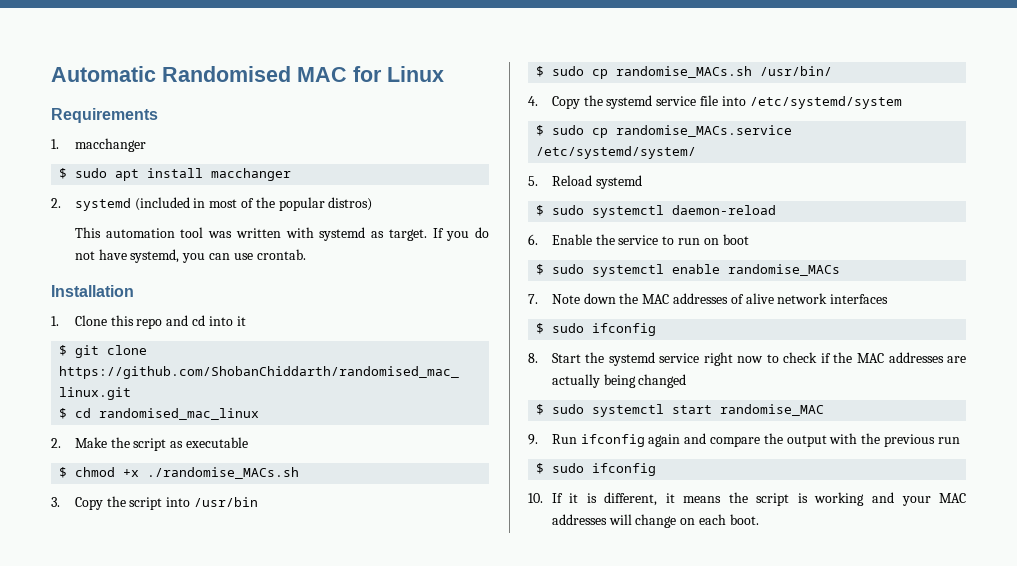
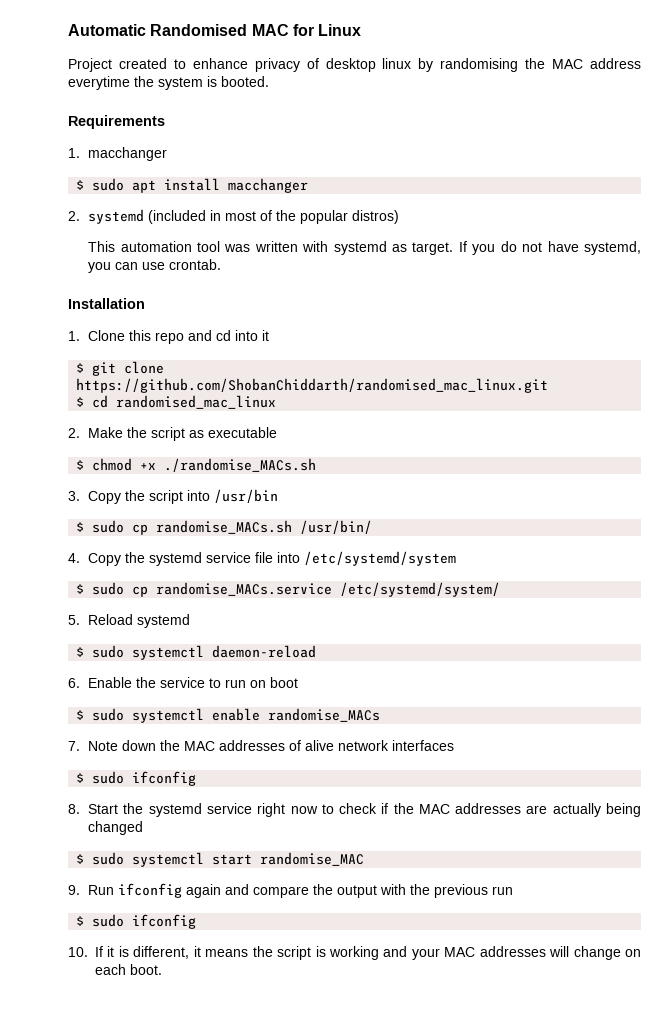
(444, 74) none -> [68,58,642,72] [68,76,269,90] // Project created to enhance privacy of desktop linux by randomising the MAC address everytime the system is booted.

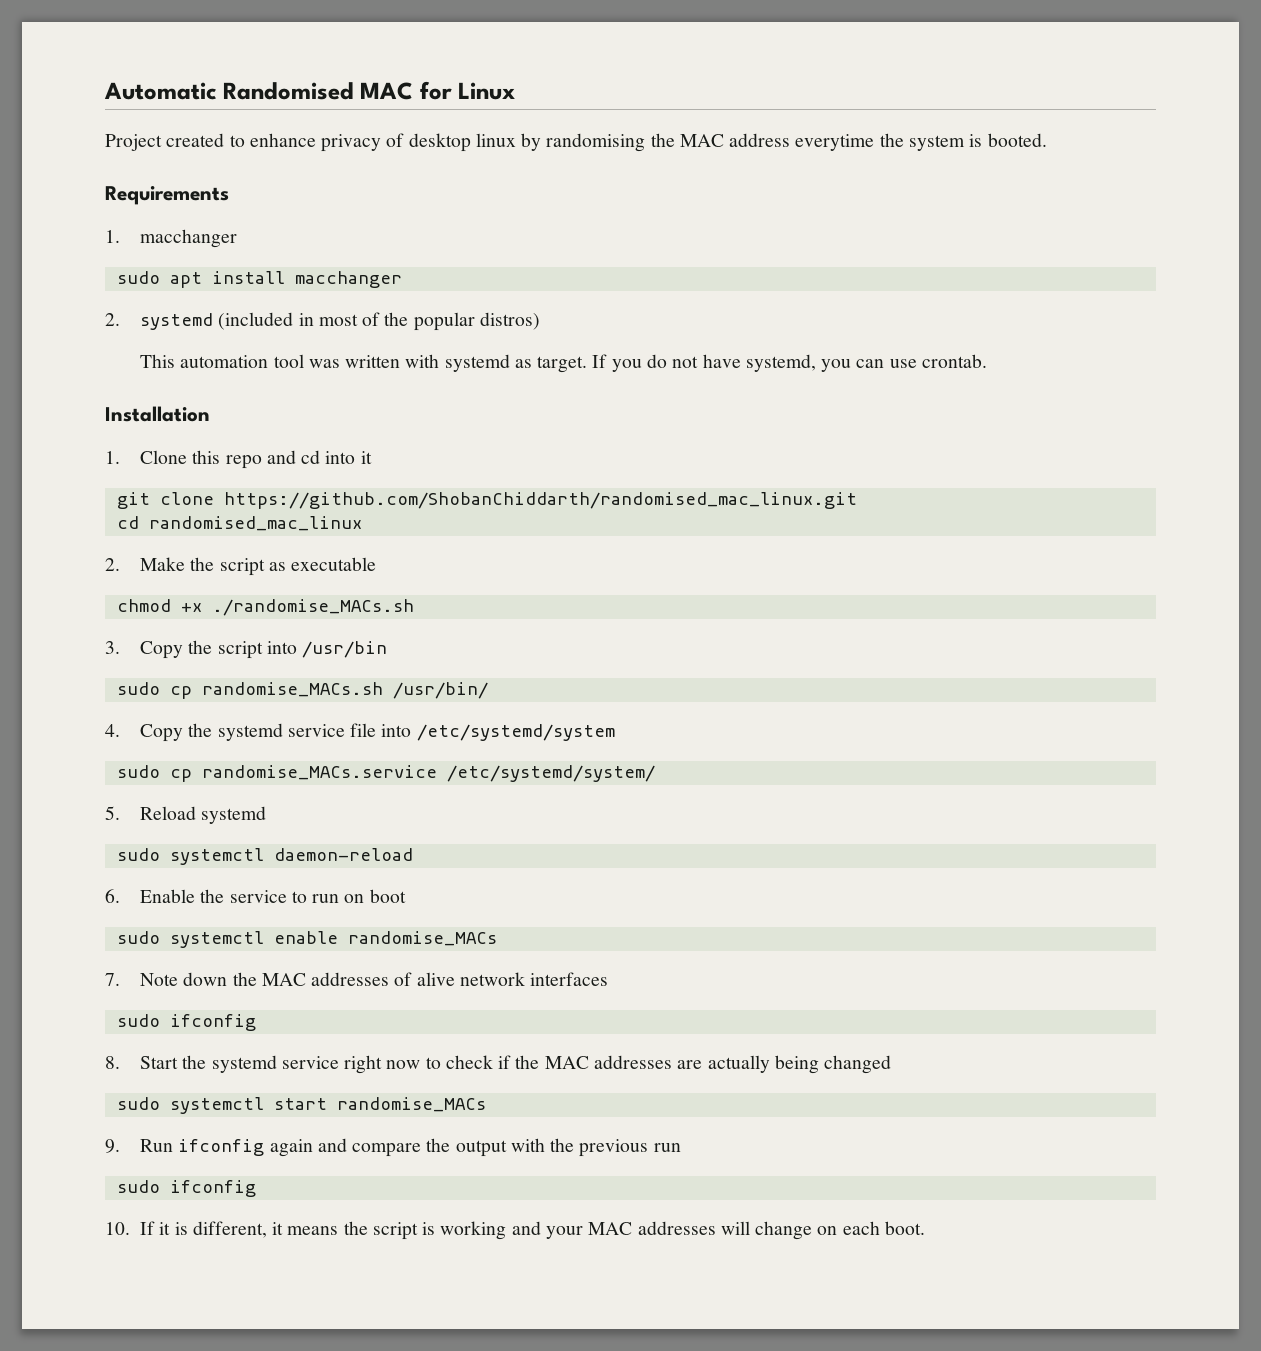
[76,180,85,190] $ -> (238, 238) none
[76,363,85,373] $ -> (372, 457) none
[76,397,85,407] $ -> (857, 500) none
[76,460,85,470] $ -> (377, 564) none
[76,522,85,532] $ -> (388, 649) none
[76,584,85,594] $ -> (615, 732) none
[76,647,85,657] $ -> (267, 815) none
[76,710,85,720] $ -> (406, 896) none
[76,773,85,783] $ -> (609, 979) none
[76,854,85,864] $ -> (892, 1064) none
[260,852,365,866] randomise_MAC -> [336,1097,486,1112] randomise_MACs
[76,916,85,926] $ -> (681, 1147) none

